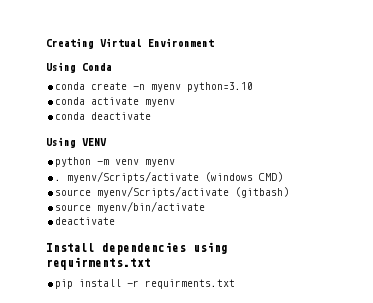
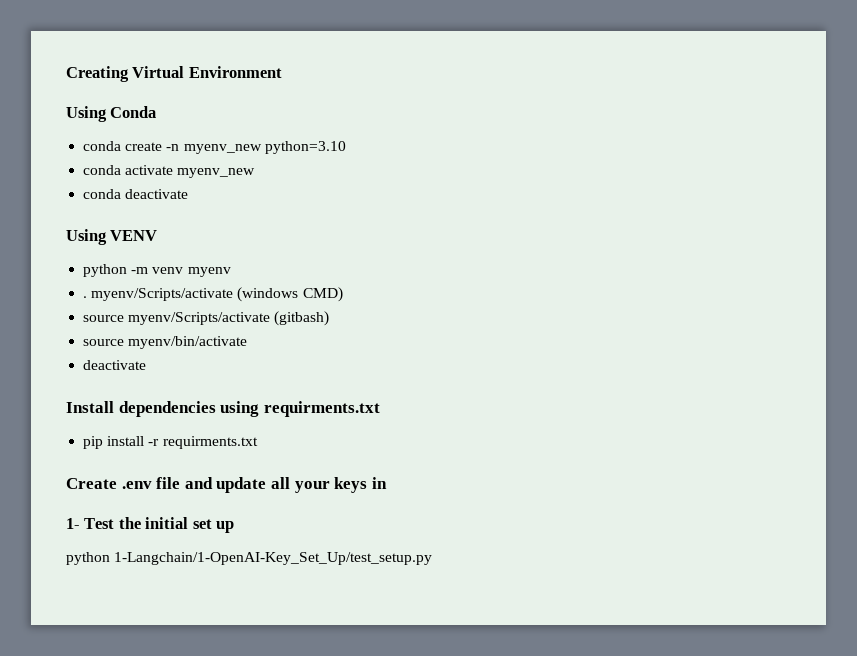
[151,84,182,92] myenv -> [183,144,262,154] myenv_new
[145,99,176,107] myenv -> [177,168,256,178] myenv_new
(236, 284) none -> [66,477,387,493] [66,517,235,533] [66,552,433,565] // Create .env file and update all your keys in // 1- Test the initial set up // python 1-Langchain/1-OpenAI-Key_Set_Up/test_setup.py

